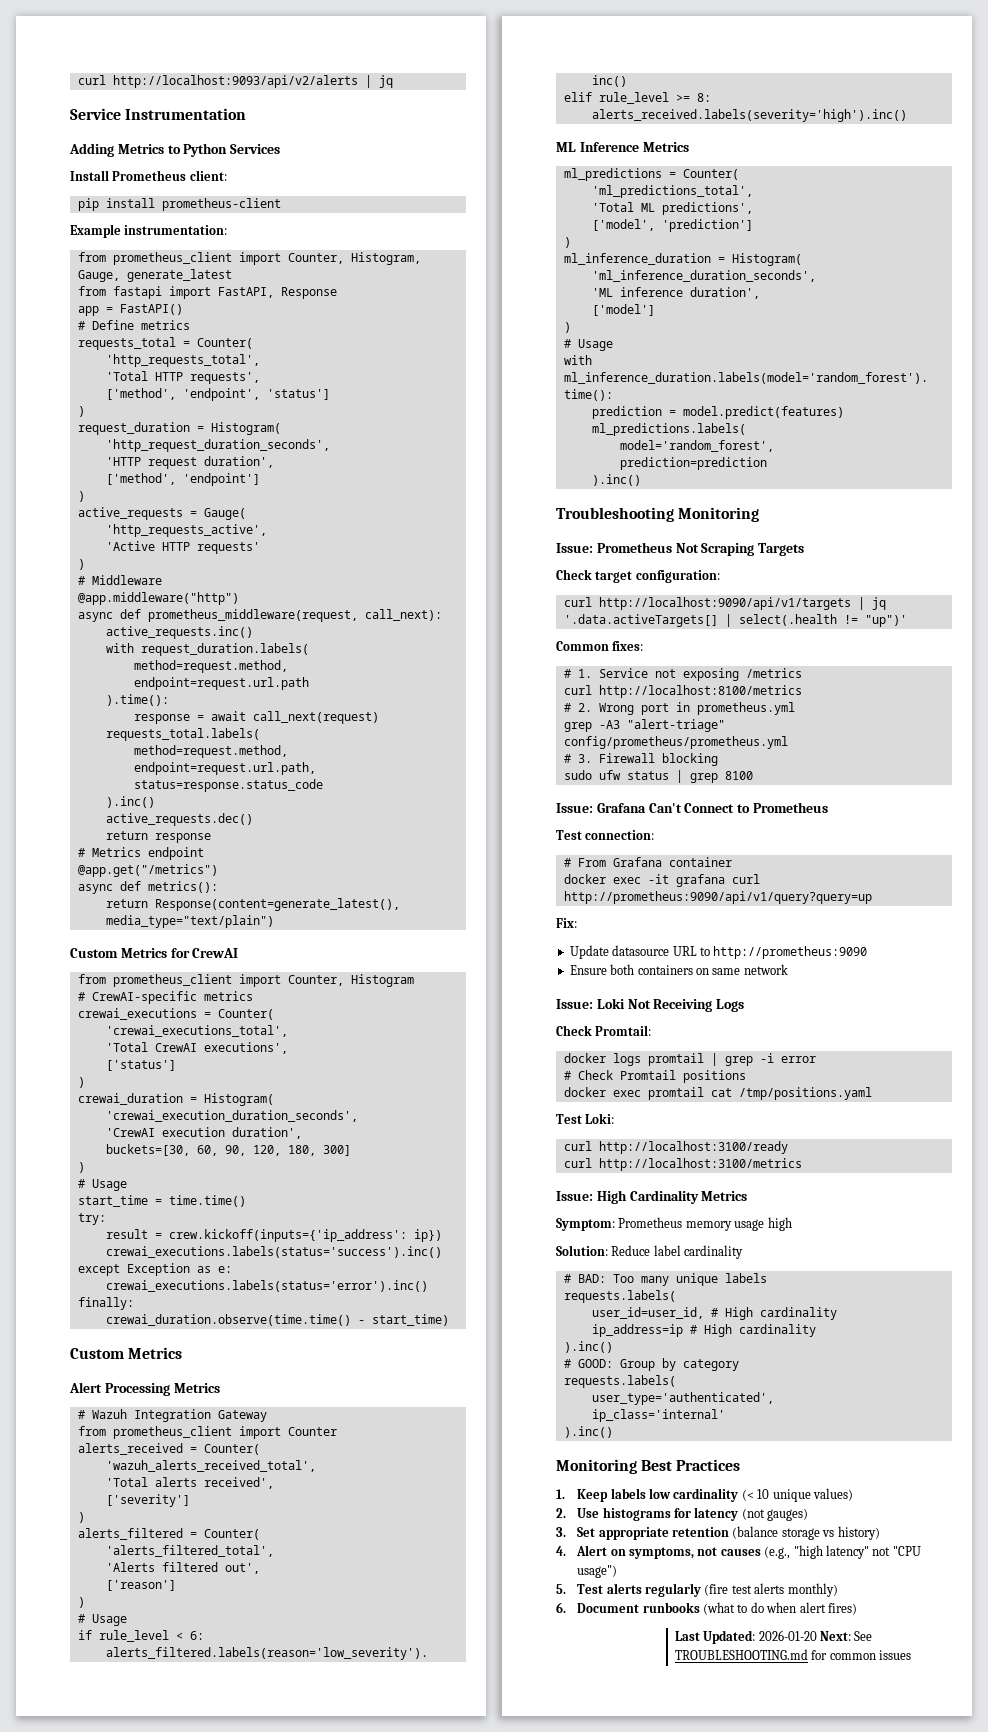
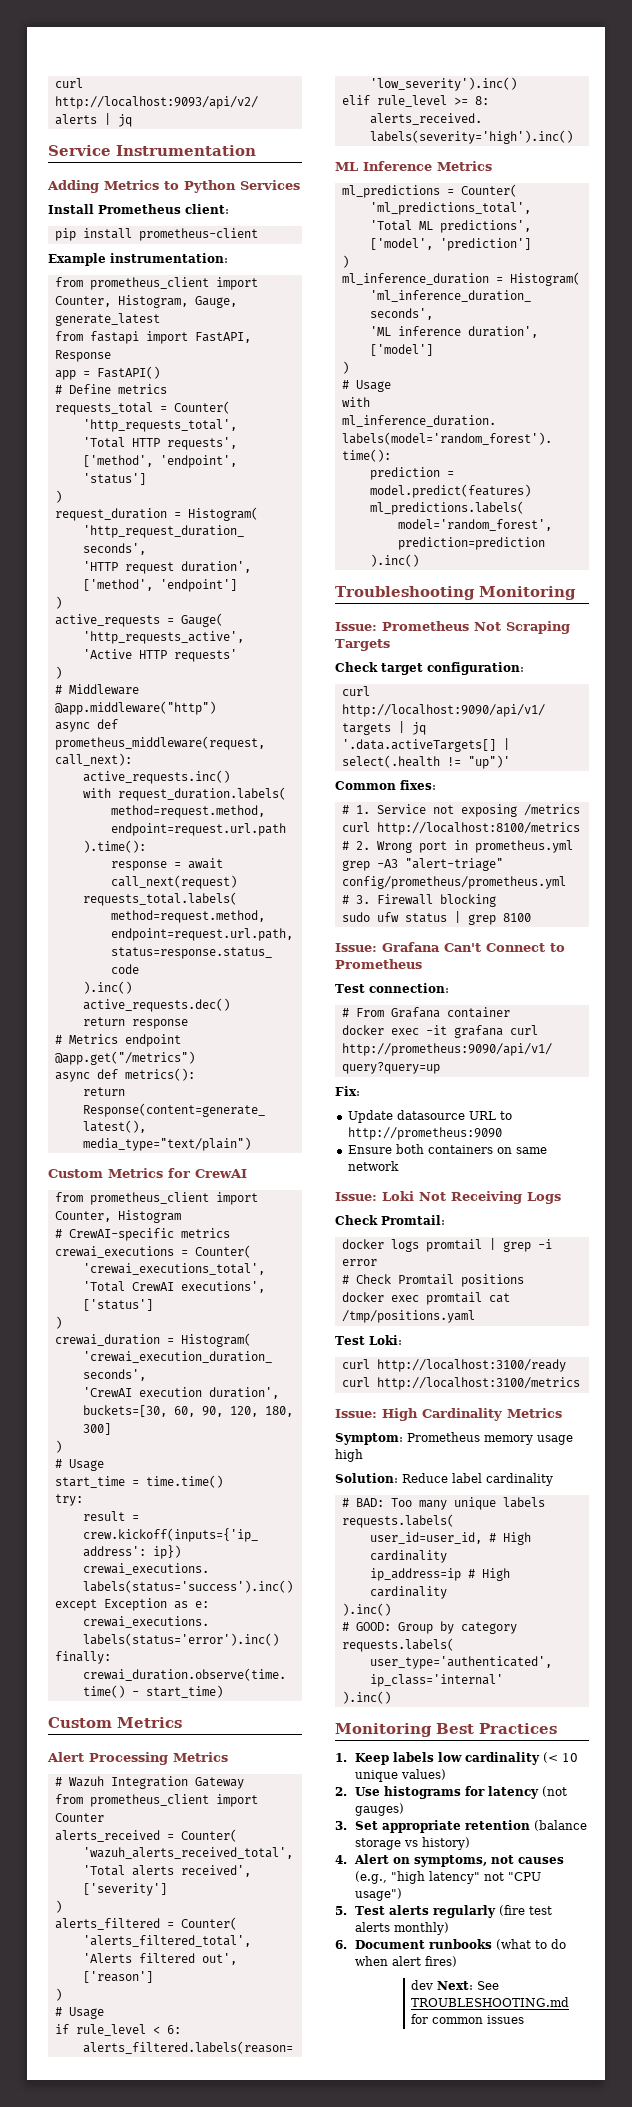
[674,1630,817,1644] Last Updated: 2026-01-20 -> [411,1980,434,1990] dev

